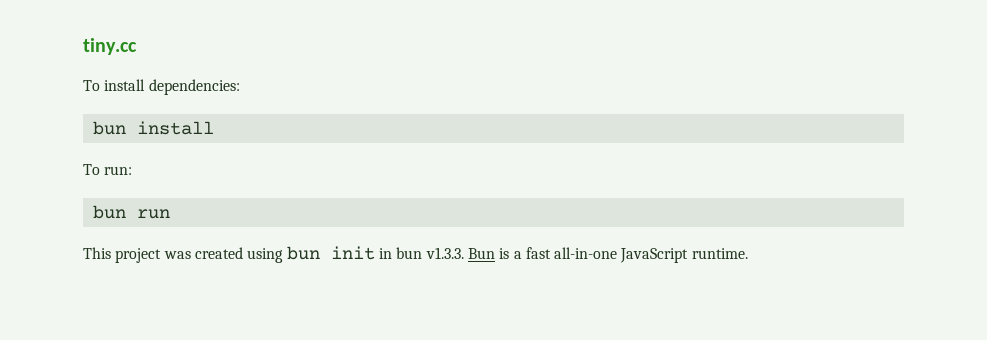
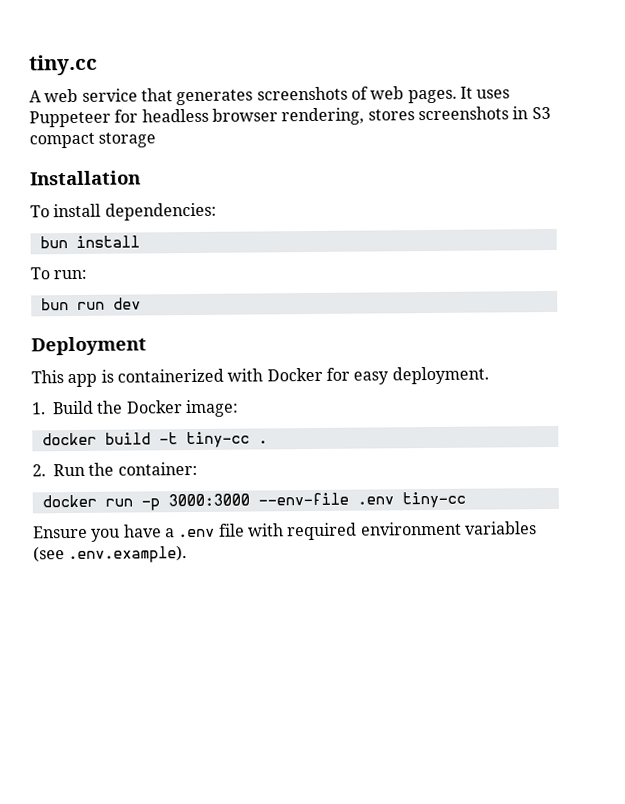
(137, 46) none -> [29,86,511,106] [29,106,551,128] [29,132,157,149] [30,170,141,186] // A web service that generates screenshots of web pages. It uses Puppeteer for headless browser rendering, stores screenshots in S3 compact storage // Installation
(170, 214) none -> [112,297,141,310] [31,336,147,356] dev // Deployment
[115,246,748,263] project was created using bun init in bun v1.3.3. Bun is a fast all-in-one JavaScript runtime. -> [67,366,489,388] [31,399,239,418] [41,431,268,449] [32,461,198,477] [41,491,466,511] [33,521,537,542] [33,545,188,564] app is containerized with Docker for easy deployment. // 1. Build the Docker image: // docker build -t tiny-cc . // 2. Run the container: // docker run -p 3000:3000 --env-file .env tiny-cc // Ensure you have a .env file with required environment variables (see .env.example).

